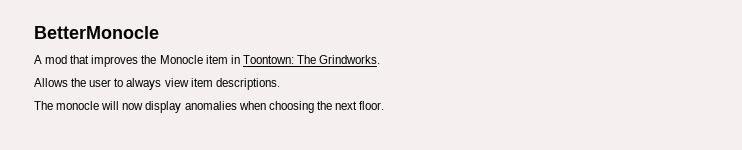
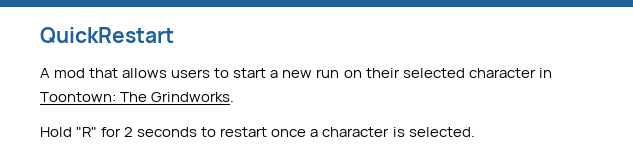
[34,26,159,39] BetterMonocle -> [40,27,174,44] QuickRestart
[91,55,381,67] [34,78,280,90] [34,101,385,113] improves the Monocle item in Toontown: The Grindworks. // Allows the user to always view item descriptions. // The monocle will now display anomalies when choosing the next floor. -> [122,68,552,78] [40,92,235,102] [40,127,475,137] allows users to start a new run on their selected character in Toontown: The Grindworks. // Hold "R" for 2 seconds to restart once a character is selected.

